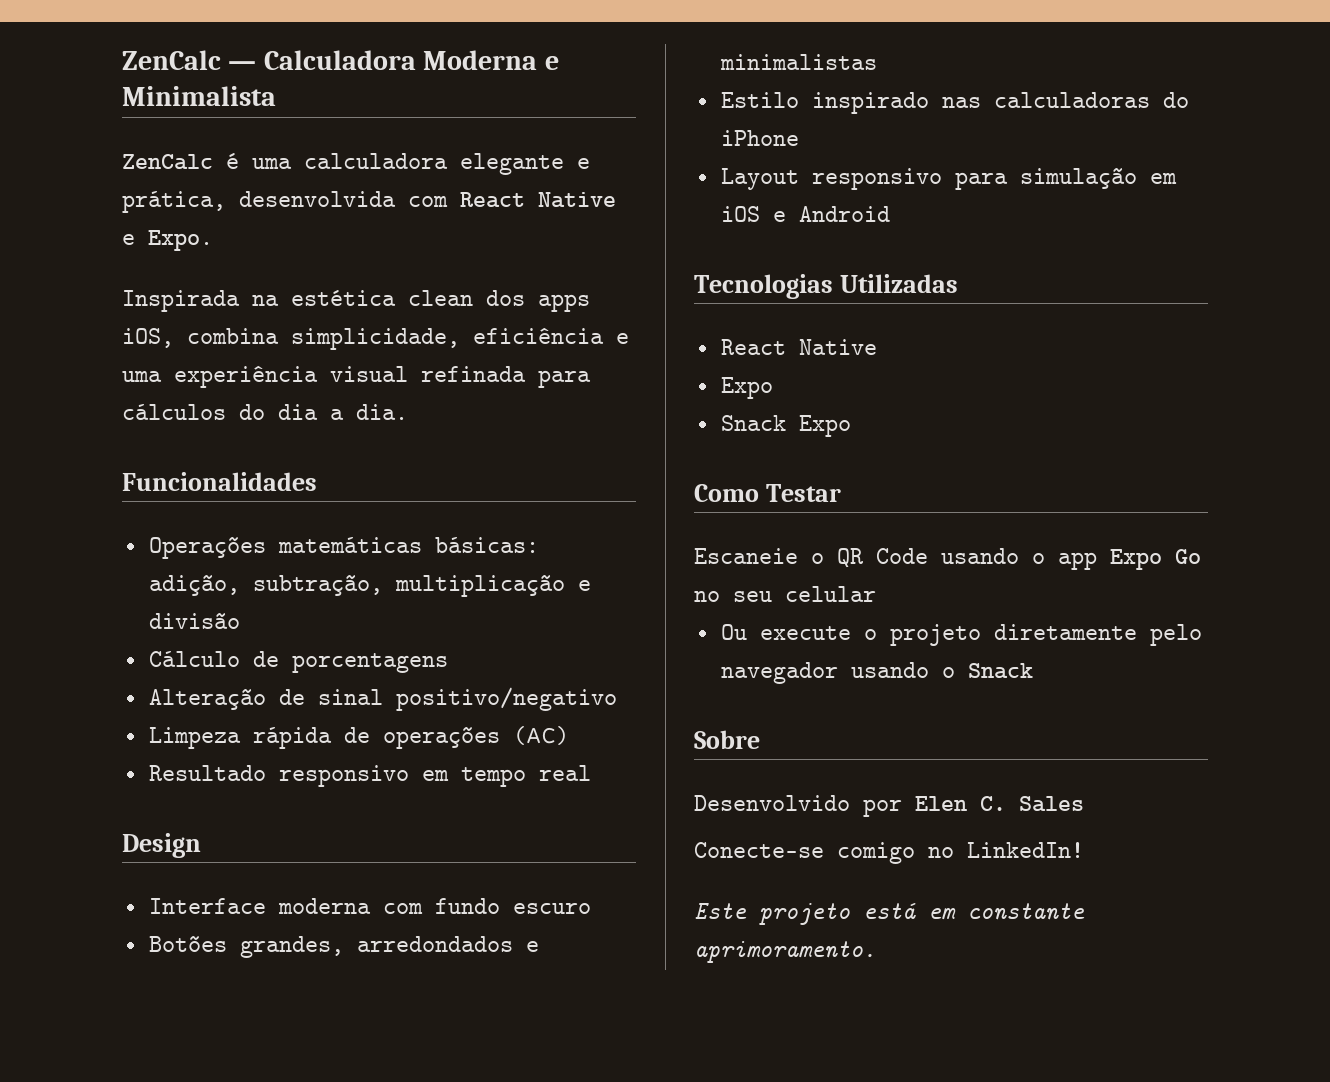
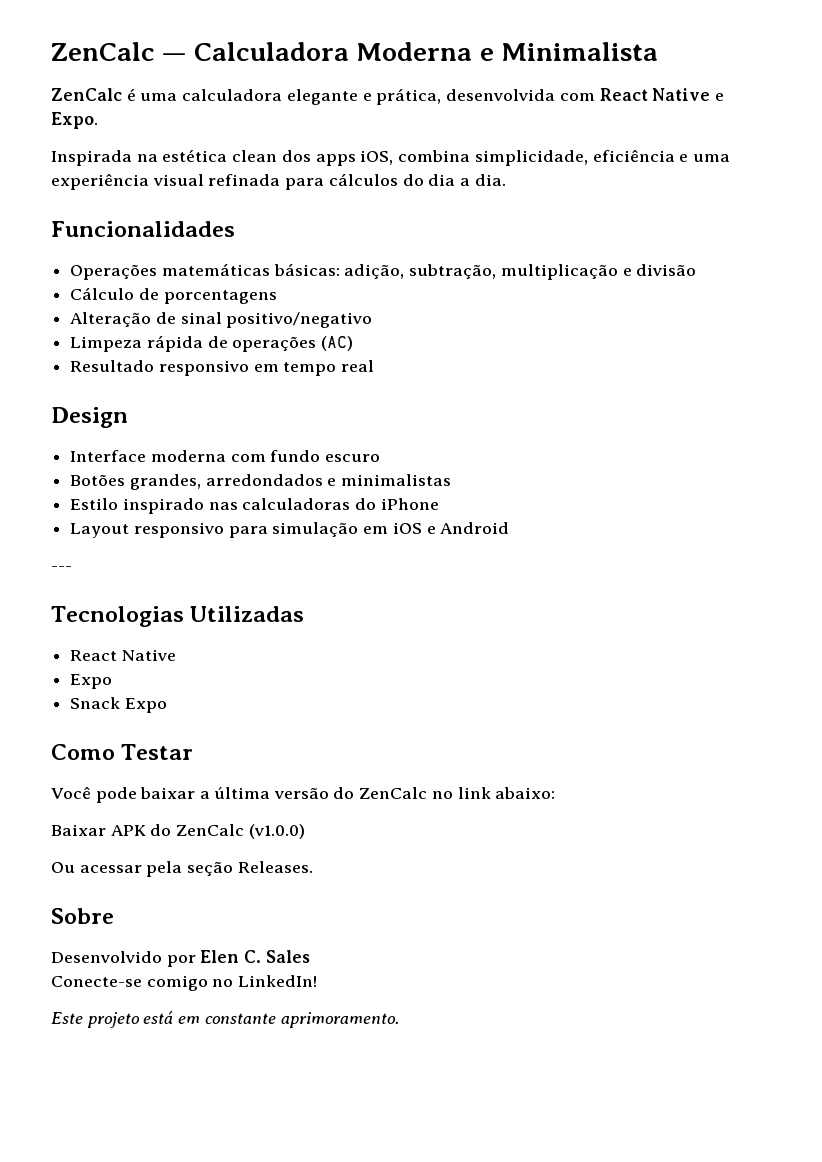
(890, 214) none -> [51,566,72,571] // ---
[694,548,1201,570] [694,586,876,602] [720,624,1202,646] [720,662,1033,684] Escaneie o QR Code usando o app Expo Go no seu celular // Ou execute o projeto diretamente pelo navegador usando o Snack -> [51,786,556,803] [51,824,305,839] [51,861,313,877] Você pode baixar a última versão do ZenCalc no link abaixo: // Baixar APK do ZenCalc (v1.0.0) // Ou acessar pela seção Releases.

